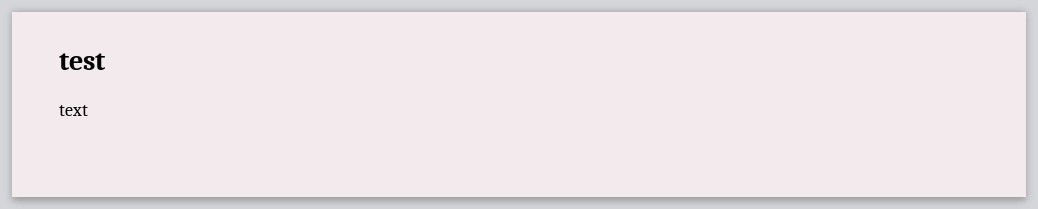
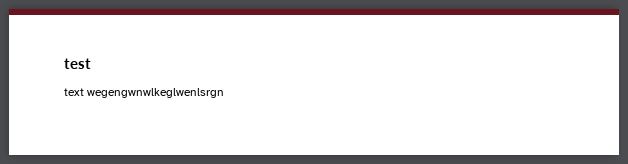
(88, 110) none -> [87,88,225,98] wegengwnwlkeglwenlsrgn

